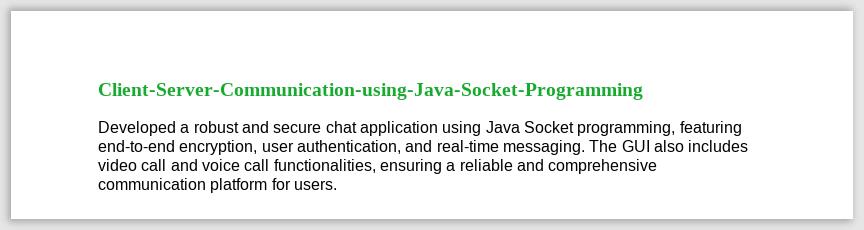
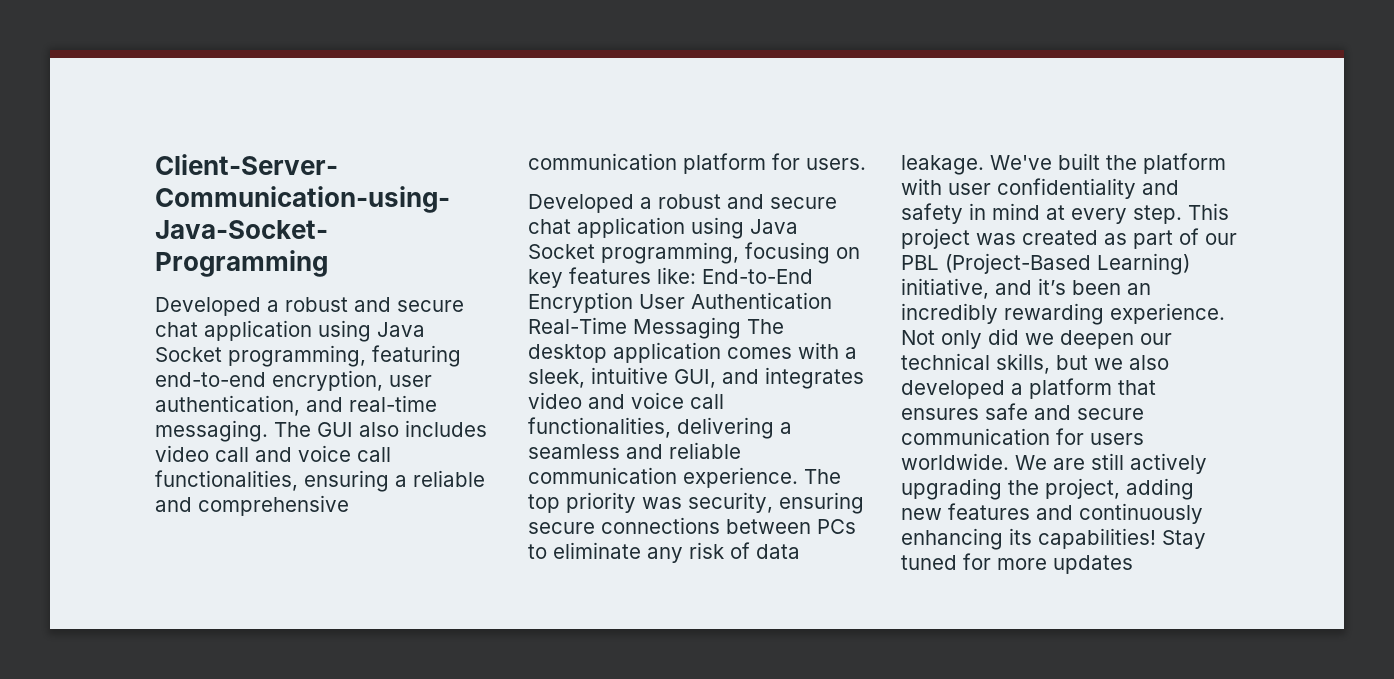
(337, 185) none -> [528,194,837,213] [528,217,798,239] [528,242,860,264] [528,267,813,288] [528,292,832,313] [528,317,784,339] [528,342,857,363] [528,367,864,389] [528,392,724,409] [528,417,792,439] [528,442,741,459] [528,467,841,488] [528,492,864,514] [528,517,856,534] [528,542,800,563] [901,153,1226,175] [901,178,1179,199] [901,203,1229,224] [901,228,1237,249] [901,253,1190,275] [901,278,1151,299] [901,303,1225,325] [901,328,1172,349] [901,353,1169,374] [901,378,1156,399] [901,403,1144,420] [901,428,1144,445] [901,453,1207,474] [901,478,1194,500] [901,503,1203,524] [901,528,1206,550] [901,553,1133,574] // Developed a robust and secure chat application using Java Socket programming, focusing on key features like: End-to-End Encryption User Authentication Real-Time Messaging The desktop application comes with a sleek, intuitive GUI, and integrates video and voice call functionalities, delivering a seamless and reliable communication experience. The top priority was security, ensuring secure connections between PCs to eliminate any risk of data leakage. We've built the platform with user confidentiality and safety in mind at every step. This project was created as part of our PBL (Project-Based Learning) initiative, and it’s been an incredibly rewarding experience. Not only did we deepen our technical skills, but we also developed a platform that ensures safe and secure communication for users worldwide. We are still actively upgrading the project, adding new features and continuously enhancing its capabilities! Stay tuned for more updates

